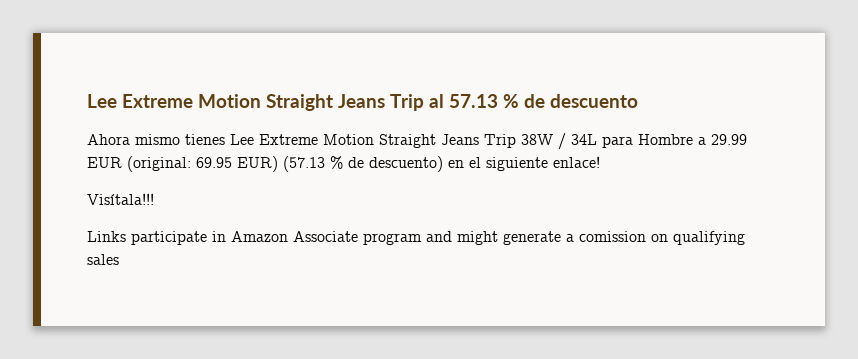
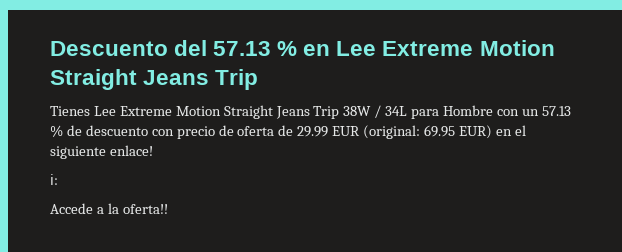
[87,94,638,111] [87,134,225,145] Lee Extreme Motion Straight Jeans Trip al 57.13 % de descuento // Ahora mismo tienes -> [50,40,555,56] [50,69,259,90] [50,106,90,116] Descuento del 57.13 % en Lee Extreme Motion Straight Jeans Trip // Tienes
[698,137,706,145] a -> [496,106,571,116] [50,125,294,139] con un 57.13 % de descuento con precio de oferta de
[283,156,443,172] (57.13 % de descuento) -> (492, 132) none
[87,193,154,205] [87,231,745,245] [87,254,119,265] Visítala!!! // Links participate in Amazon Associate program and might generate a comission on qualifying sales -> [50,174,58,185] [50,203,168,214] ℹ: // Accede a la oferta!!

